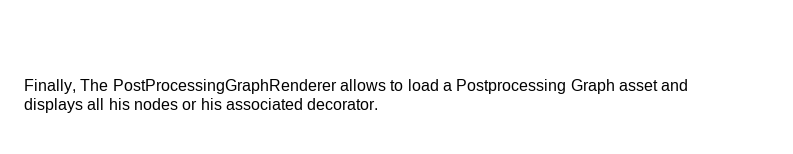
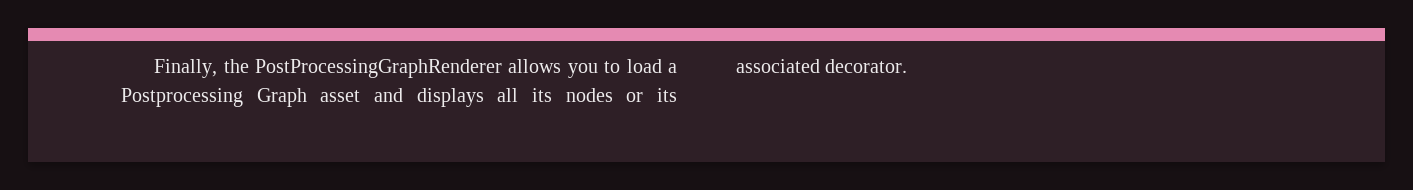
[80,79,109,91] The -> [223,59,249,73] the
(386, 85) none -> [567,63,598,78] you
[108,98,130,110] his -> [532,88,552,102] its
[200,98,222,110] his -> [657,88,678,102] its

